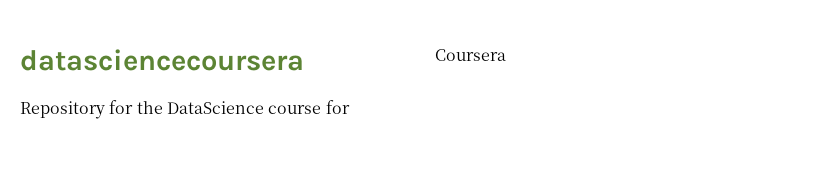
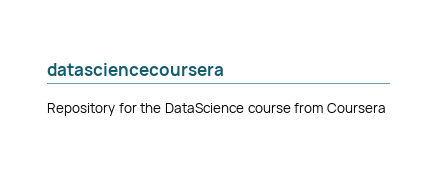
[325,100,350,114] for -> [294,103,324,113] from

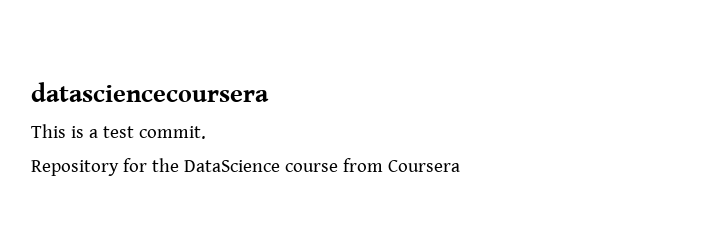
(224, 69) none -> [31,124,206,139] // This is a test commit.

